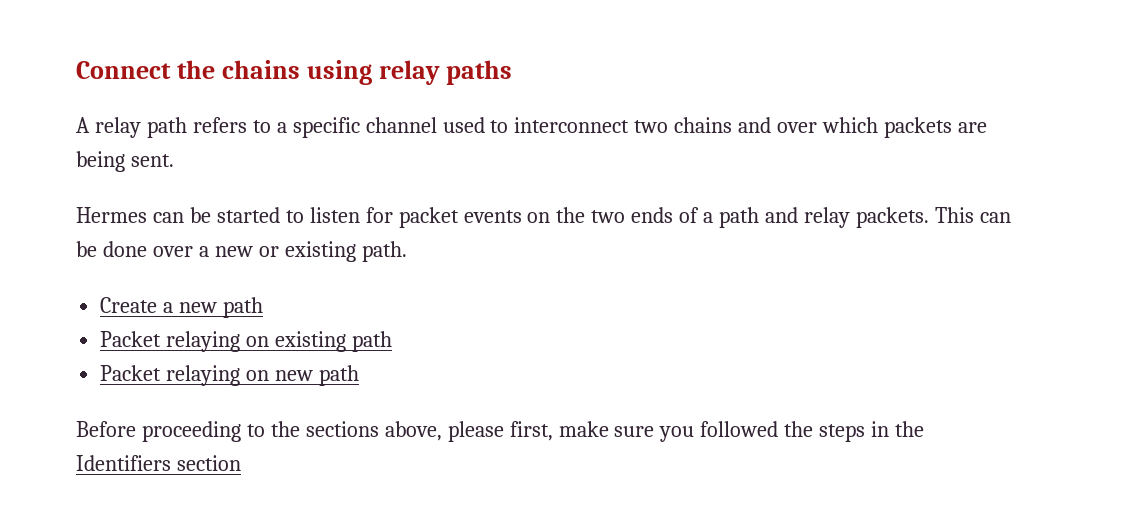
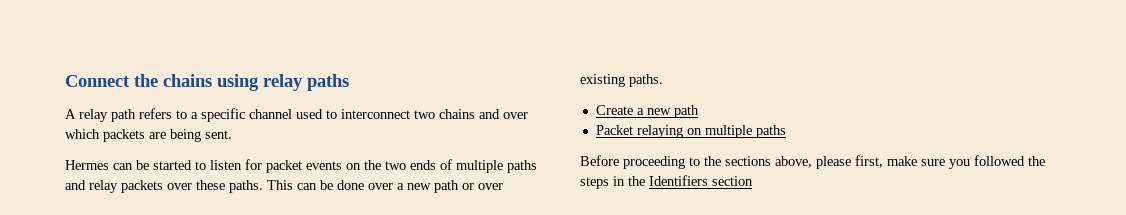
[703,207,929,228] a path and relay packets. -> [456,160,537,173] [65,180,263,193] multiple paths and relay packets over these paths.
[258,241,407,262] or existing path. -> [434,180,503,193] [580,74,663,87] path or over existing paths.
[275,331,392,352] [100,365,359,386] existing path // Packet relaying on new path -> [704,125,786,138] multiple paths

